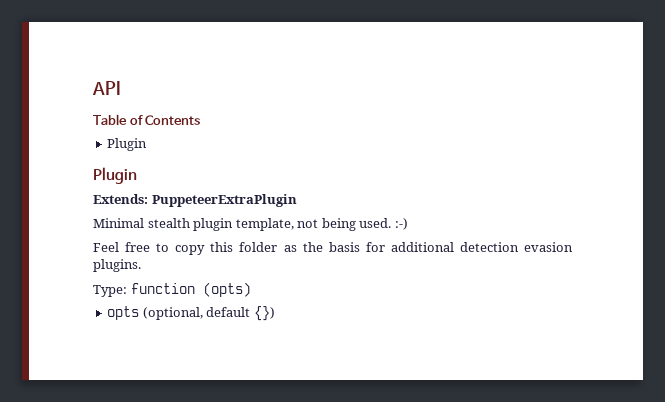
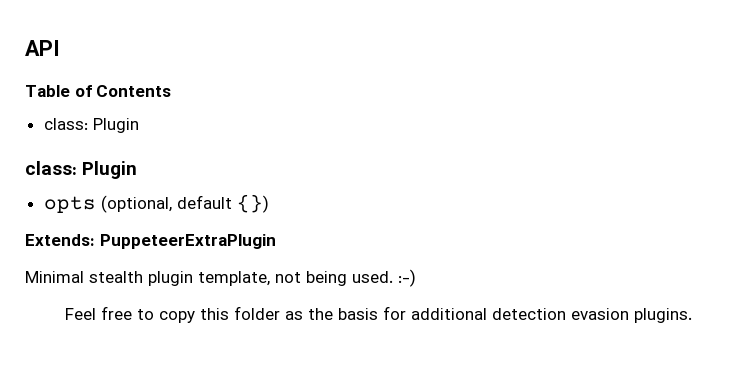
[107,138,148,151] [93,167,137,184] Plugin // Plugin -> [43,118,139,133] [25,161,138,179] [43,194,269,213] class: Plugin // class: Plugin // opts (optional, default {})
[93,282,251,297] [107,306,275,321] // Type: function (opts) // opts (optional, default {}) -> (693, 315) none

